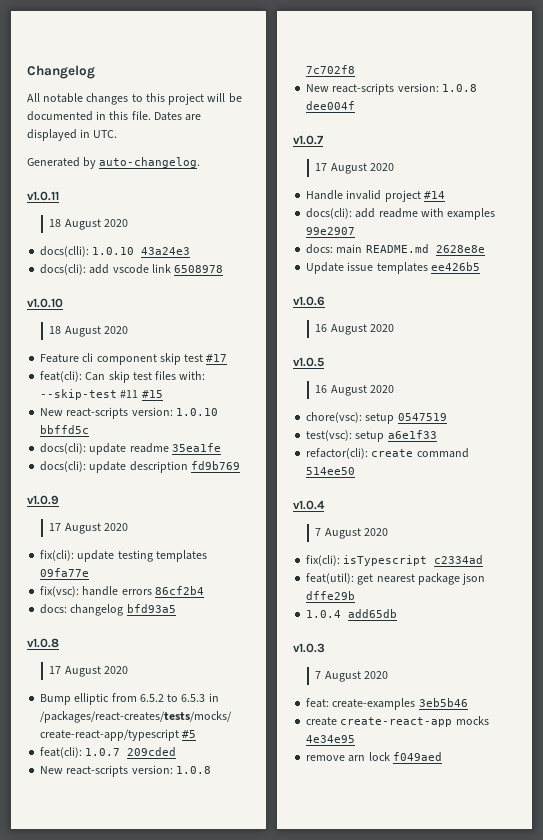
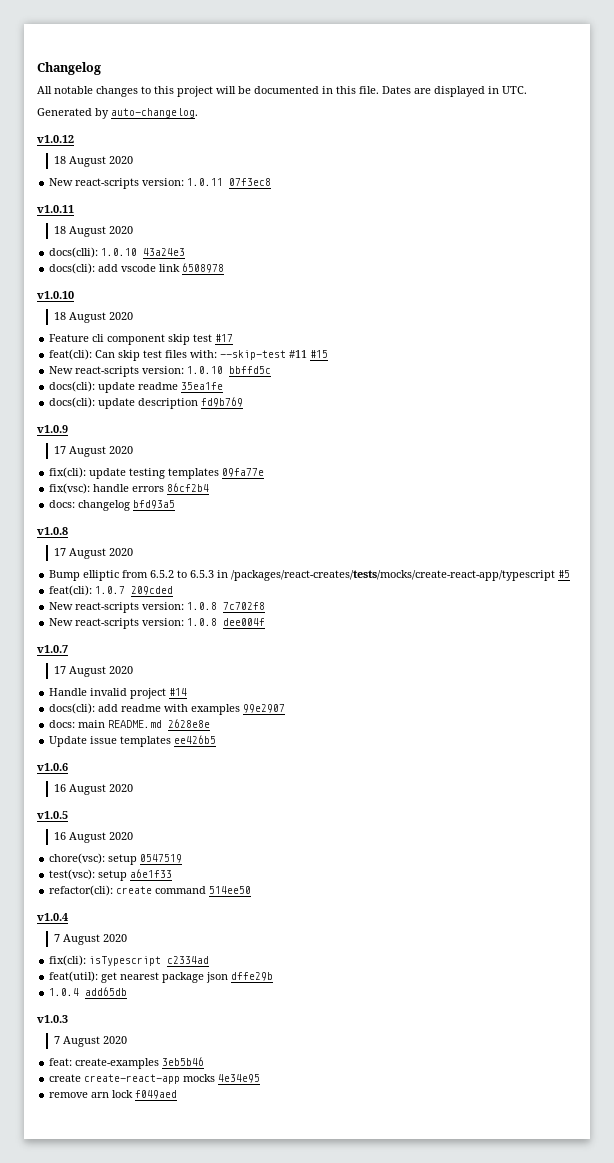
(201, 162) none -> [37,135,74,143] [53,156,133,167] [49,178,272,189] // v1.0.12 // 18 August 2020 // New react-scripts version: 1.0.11 07f3ec8

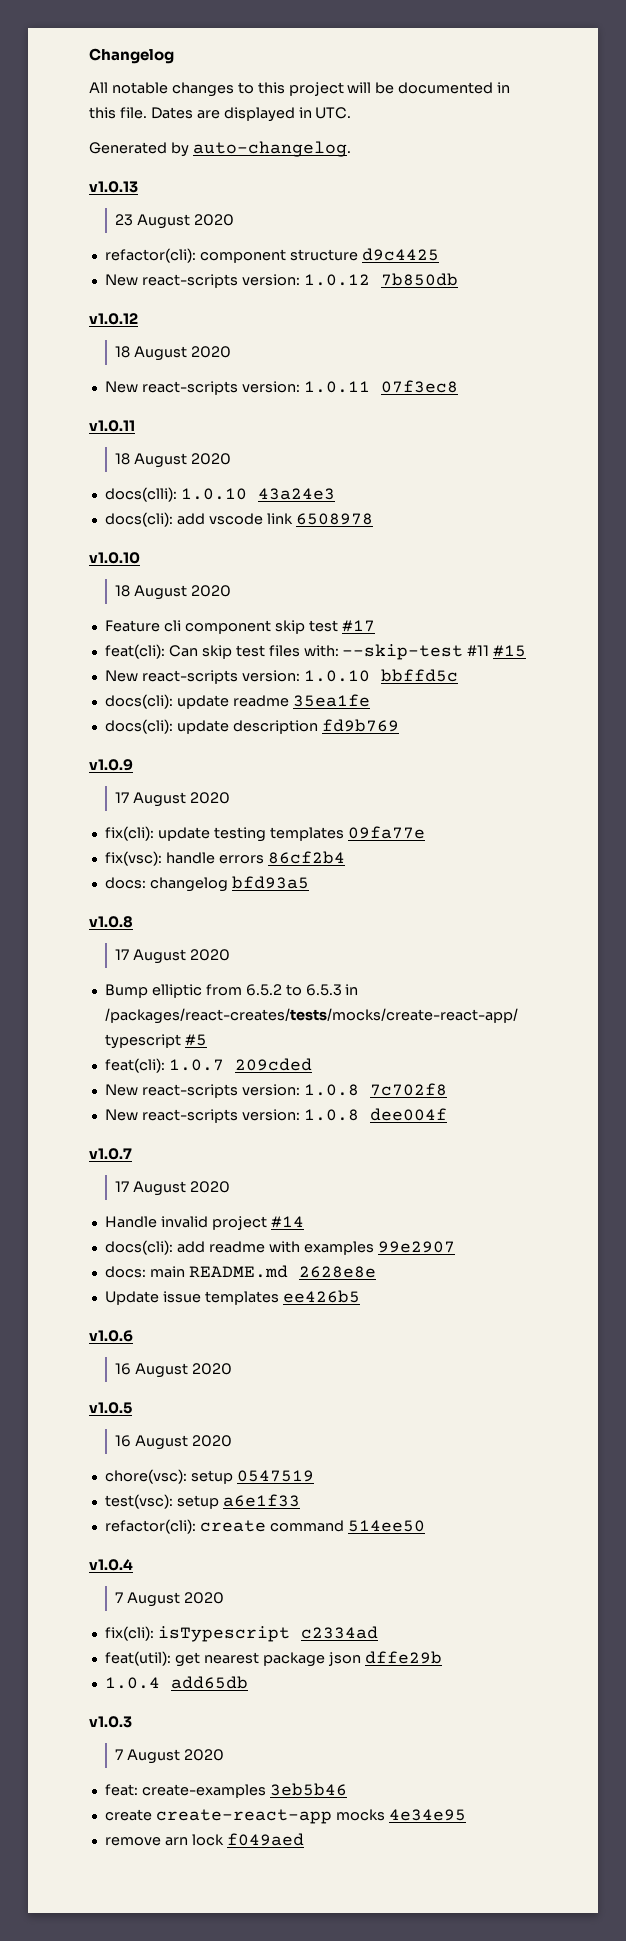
(198, 113) none -> [89,181,138,193] [115,214,234,229] [104,248,439,263] [104,273,458,288] // v1.0.13 // 23 August 2020 // refactor(cli): component structure d9c4425 // New react-scripts version: 1.0.12 7b850db

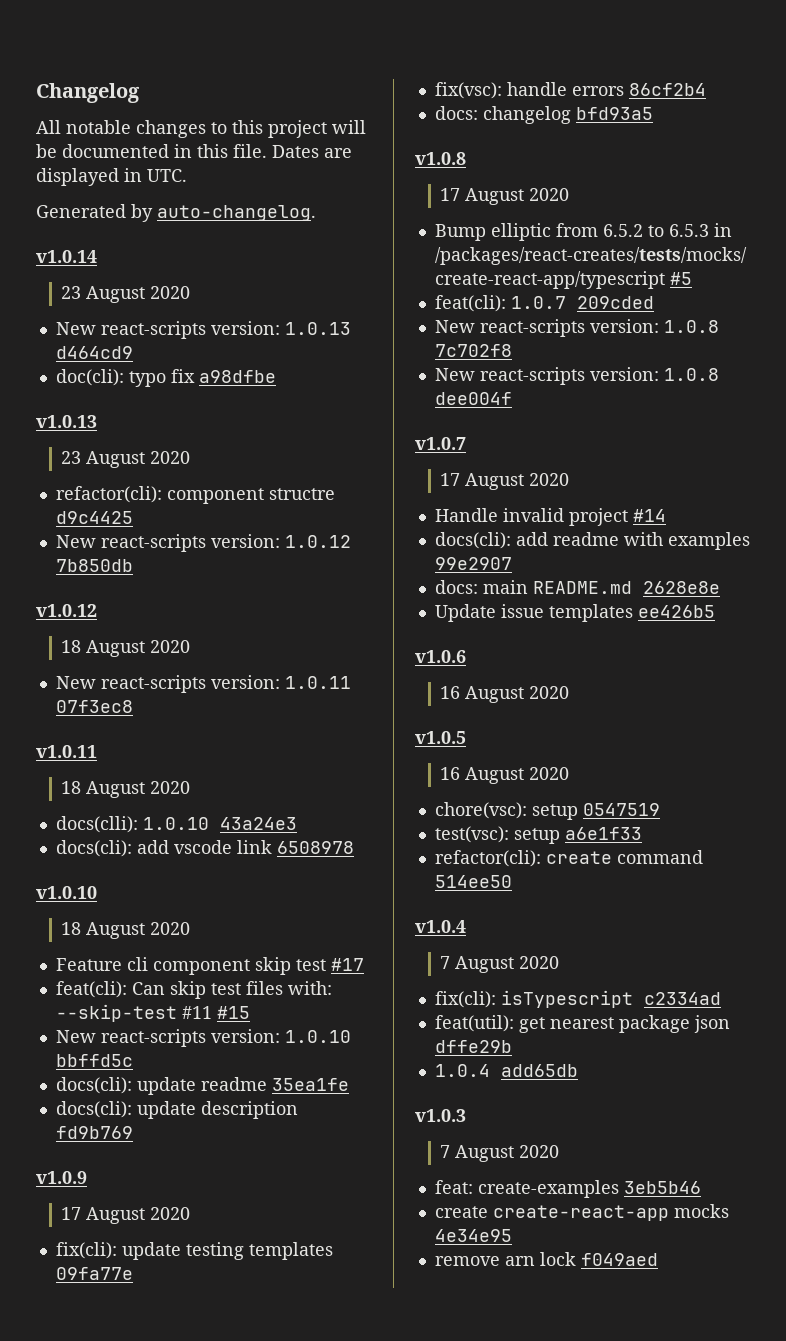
(351, 149) none -> [36,250,97,263] [61,286,191,303] [55,321,351,339] [55,346,133,359] [55,369,276,387] // v1.0.14 // 23 August 2020 // New react-scripts version: 1.0.13 d464cd9 // doc(cli): typo fix a98dfbe
[289,249,358,261] structure -> [268,488,335,500] structre

